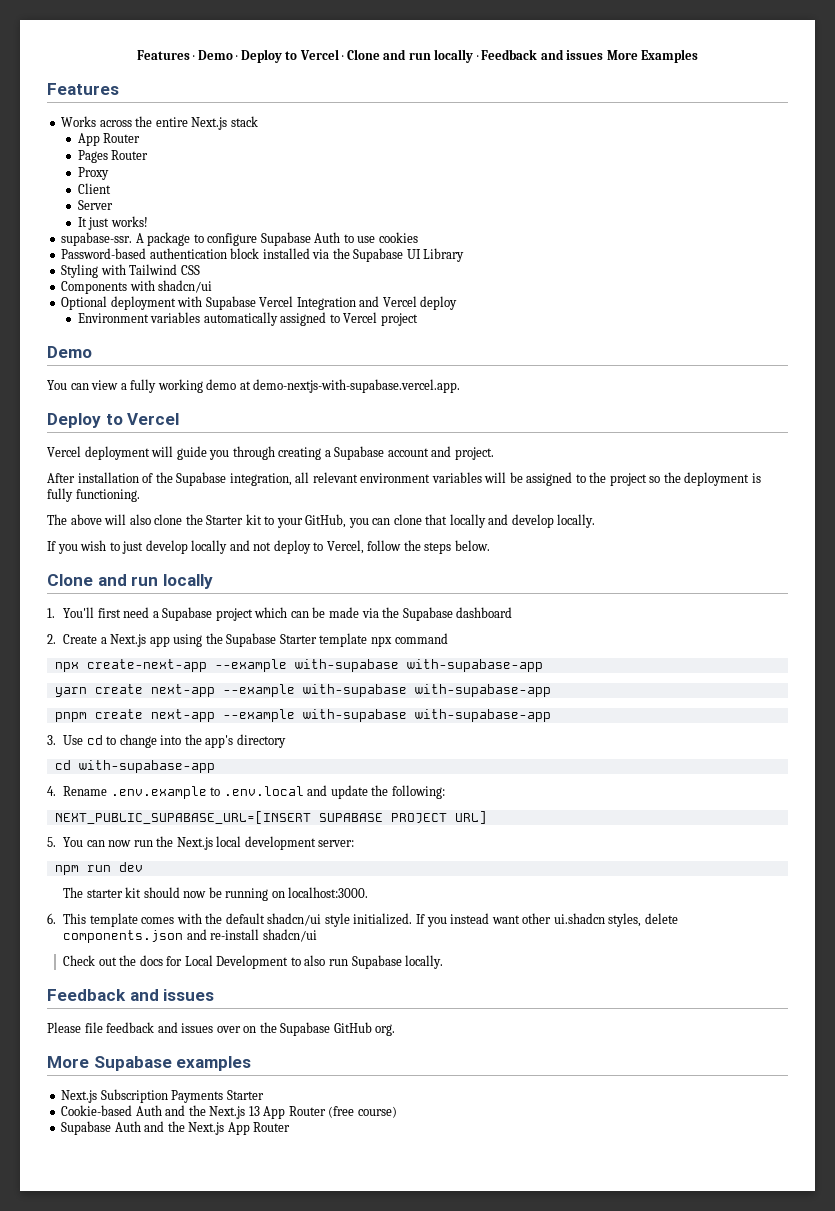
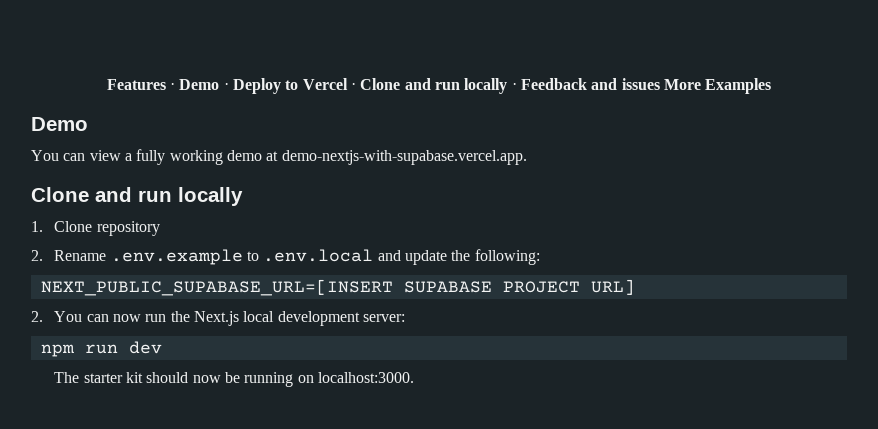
[47,83,119,95] [61,116,258,130] [77,133,141,146] [77,150,149,163] [77,167,109,180] [77,183,111,194] [77,200,113,210] [77,216,148,230] [61,232,418,246] [61,248,465,262] [61,264,200,278] [61,280,213,294] [61,296,458,310] [77,312,418,326] // Features // Works across the entire Next.js stack // App Router // Pages Router // Proxy // Client // Server // It just works! // supabase-ssr. A package to configure Supabase Auth to use cookies // Password-based authentication block installed via the Supabase UI Library // Styling with Tailwind CSS // Components with shadcn/ui // Optional deployment with Supabase Vercel Integration and Vercel deploy // Environment variables automatically assigned to Vercel project -> (772, 86) none
[47,413,180,428] [47,446,494,460] [47,472,761,486] [47,488,140,502] [47,514,596,528] [47,540,490,554] // Deploy to Vercel // Vercel deployment will guide you through creating a Supabase account and project. // After installation of the Supabase integration, all relevant environment variables will be assigned to the project so the deployment is fully functioning. // The above will also clone the Starter kit to your GitHub, you can clone that locally and develop locally. // If you wish to just develop locally and not deploy to Vercel, follow the steps below. -> (527, 157) none
[63,607,513,621] [47,633,448,647] [54,659,543,672] [54,684,551,697] [54,709,551,722] [47,734,286,748] [54,760,215,773] [47,786,56,796] You'll first need a Supabase project which can be made via the Supabase dashboard // 2. Create a Next.js app using the Supabase Starter template npx command // npx create-next-app --example with-supabase with-supabase-app // yarn create next-app --example with-supabase with-supabase-app // pnpm create next-app --example with-supabase with-supabase-app // 3. Use cd to change into the app's directory // cd with-supabase-app // 4. -> [54,221,160,236] [31,250,43,261] Clone repository // 2.
[47,837,56,847] 5. -> [31,311,43,322] 2.
[47,913,678,927] [63,929,317,943] [63,955,444,969] [47,989,215,1001] [47,1022,396,1036] [47,1056,252,1071] [61,1089,264,1103] [61,1105,397,1119] [61,1121,291,1135] // 6. This template comes with the default shadcn/ui style initialized. If you instead want other ui.shadcn styles, delete components.json and re-install shadcn/ui // Check out the docs for Local Development to also run Supabase locally. // Feedback and issues // Please file feedback and issues over on the Supabase GitHub org. // More Supabase examples // Next.js Subscription Payments Starter // Cookie-based Auth and the Next.js 13 App Router (free course) // Supabase Auth and the Next.js App Router -> (414, 377) none

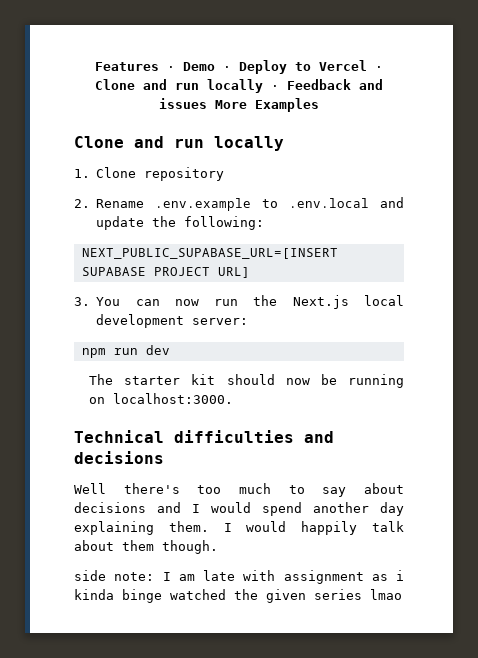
[31,117,88,131] [31,149,527,165] // Demo // You can view a fully working demo at demo-nextjs-with-supabase.vercel.app. -> (319, 105) none
[31,311,43,322] 2. -> [74,297,90,306] 3.
(414, 377) none -> [74,430,334,443] [74,451,164,464] [74,483,404,497] [74,502,404,516] [74,521,405,535] [74,540,218,554] [74,570,404,584] [74,589,402,603] // Technical difficulties and decisions // Well there's too much to say about decisions and I would spend another day explaining them. I would happily talk about them though. // side note: I am late with assignment as i kinda binge watched the given series lmao

